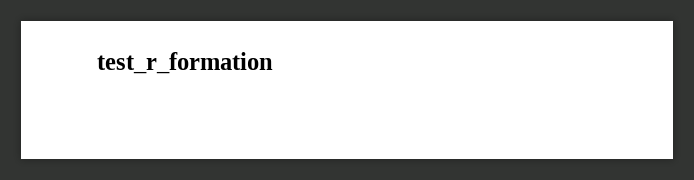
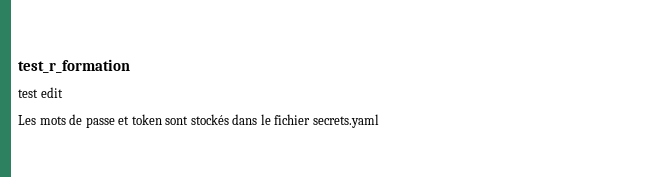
(273, 63) none -> [18,87,63,98] [18,114,379,128] // test edit // Les mots de passe et token sont stockés dans le fichier secrets.yaml

